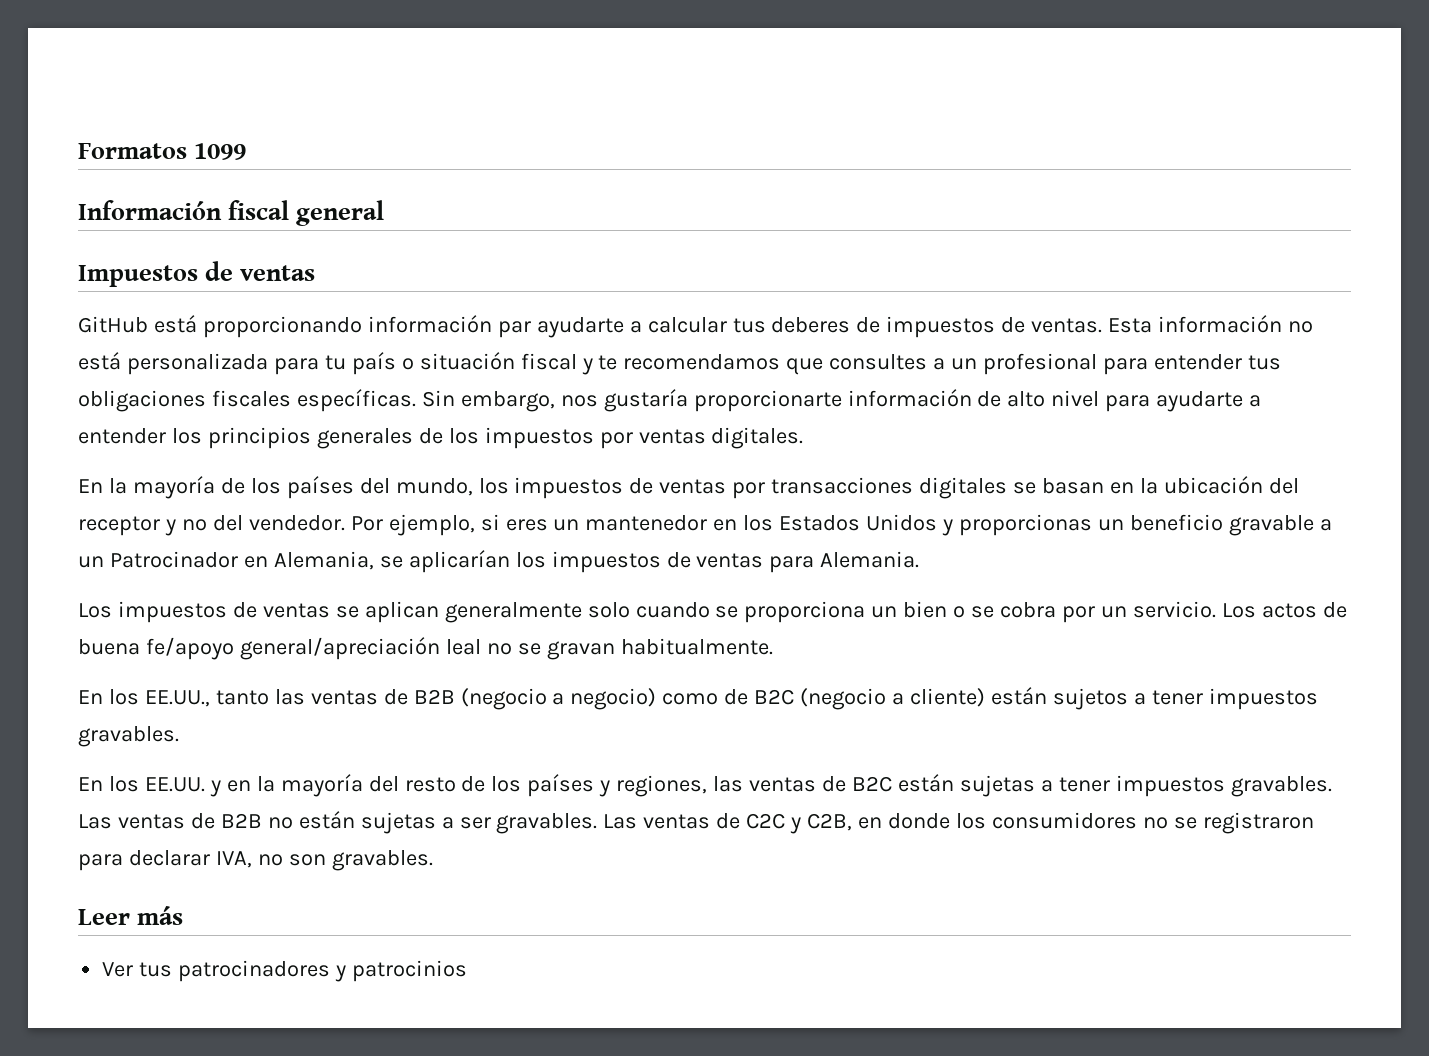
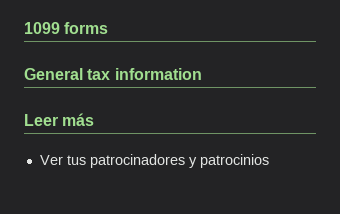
[78,143,187,159] Formatos -> (24, 28) none
[78,200,385,226] [78,261,316,287] [78,315,1314,338] [78,352,1281,375] [78,389,1262,412] [78,427,804,449] [78,476,1299,499] [78,514,1332,536] [78,550,920,573] [78,601,1347,623] [78,637,773,660] [78,687,1318,710] [78,726,179,747] [78,774,1332,797] [78,811,1314,834] [78,850,433,871] // Información fiscal general // Impuestos de ventas // GitHub está proporcionando información par ayudarte a calcular tus deberes de impuestos de ventas. Esta información no está personalizada para tu país o situación fiscal y te recomendamos que consultes a un profesional para entender tus obligaciones fiscales específicas. Sin embargo, nos gustaría proporcionarte información de alto nivel para ayudarte a entender los principios generales de los impuestos por ventas digitales. // En la mayoría de los países del mundo, los impuestos de ventas por transacciones digitales se basan en la ubicación del receptor y no del vendedor. Por ejemplo, si eres un mantenedor en los Estados Unidos y proporcionas un beneficio gravable a un Patrocinador en Alemania, se aplicarían los impuestos de ventas para Alemania. // Los impuestos de ventas se aplican generalmente solo cuando se proporciona un bien o se cobra por un servicio. Los actos de buena fe/apoyo general/apreciación leal no se gravan habitualmente. // En los EE.UU., tanto las ventas de B2B (negocio a negocio) como de B2C (negocio a cliente) están sujetos a tener impuestos gravables. // En los EE.UU. y en la mayoría del resto de los países y regiones, las ventas de B2C están sujetas a tener impuestos gravables. Las ventas de B2B no están sujetas a ser gravables. Las ventas de C2C y C2B, en donde los consumidores no se registraron para declarar IVA, no son gravables. -> [64,22,109,34] [24,68,202,80] forms // General tax information

